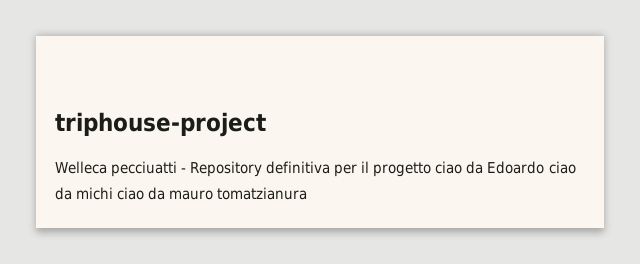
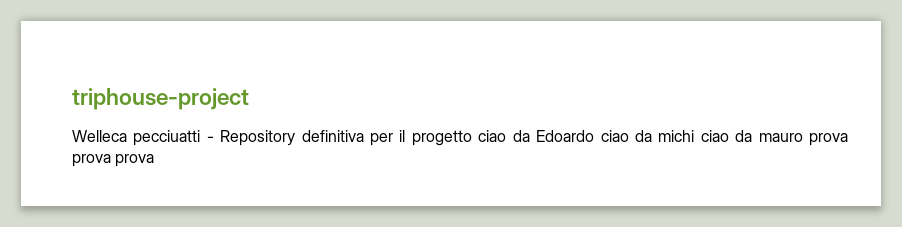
[217,187,308,200] tomatzianura -> [808,133,848,146] [72,154,155,167] prova prova prova

